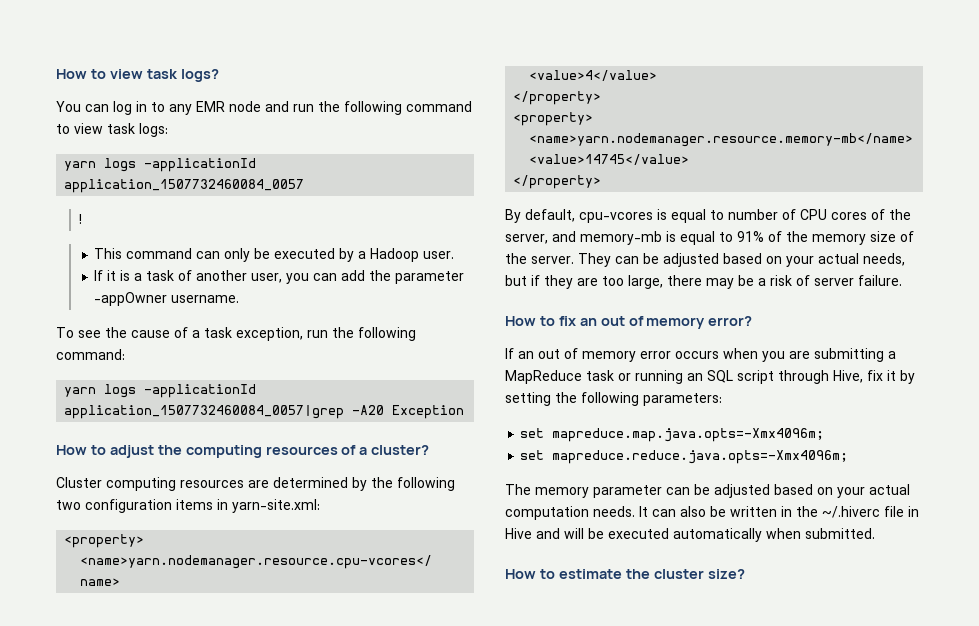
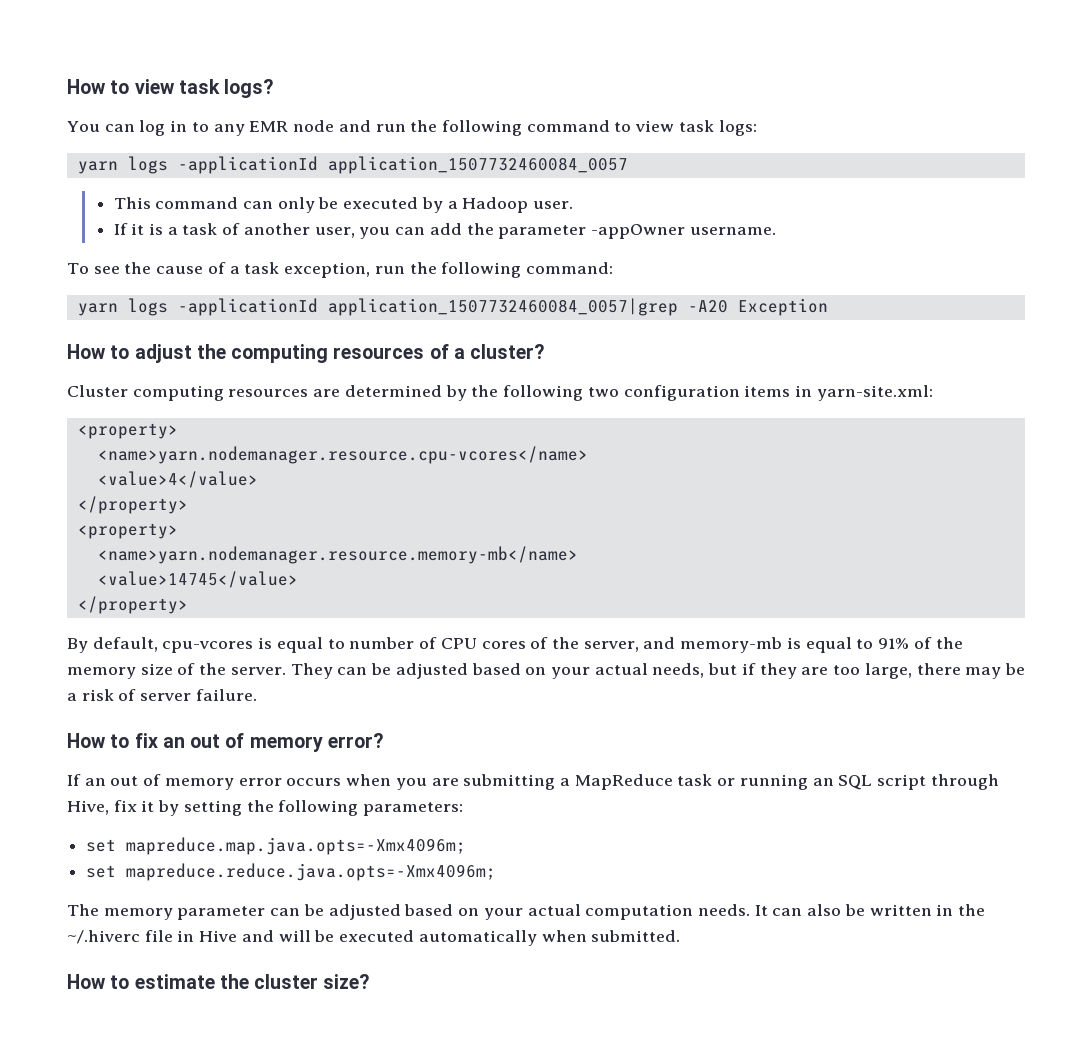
[78,214,82,224] // ! -> (628, 165) none

